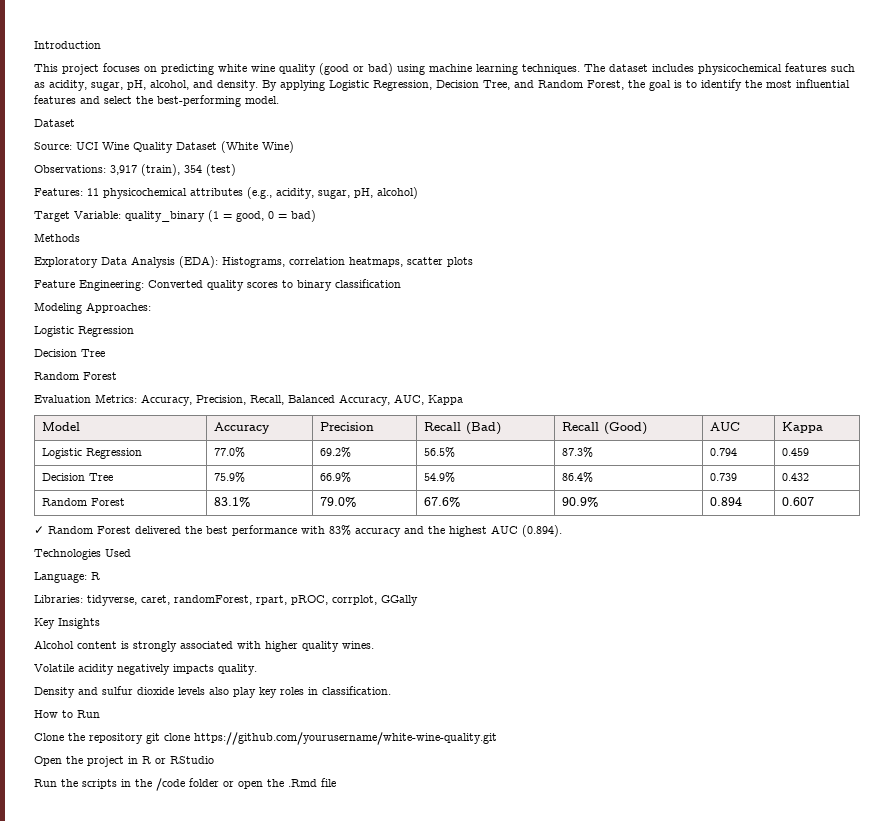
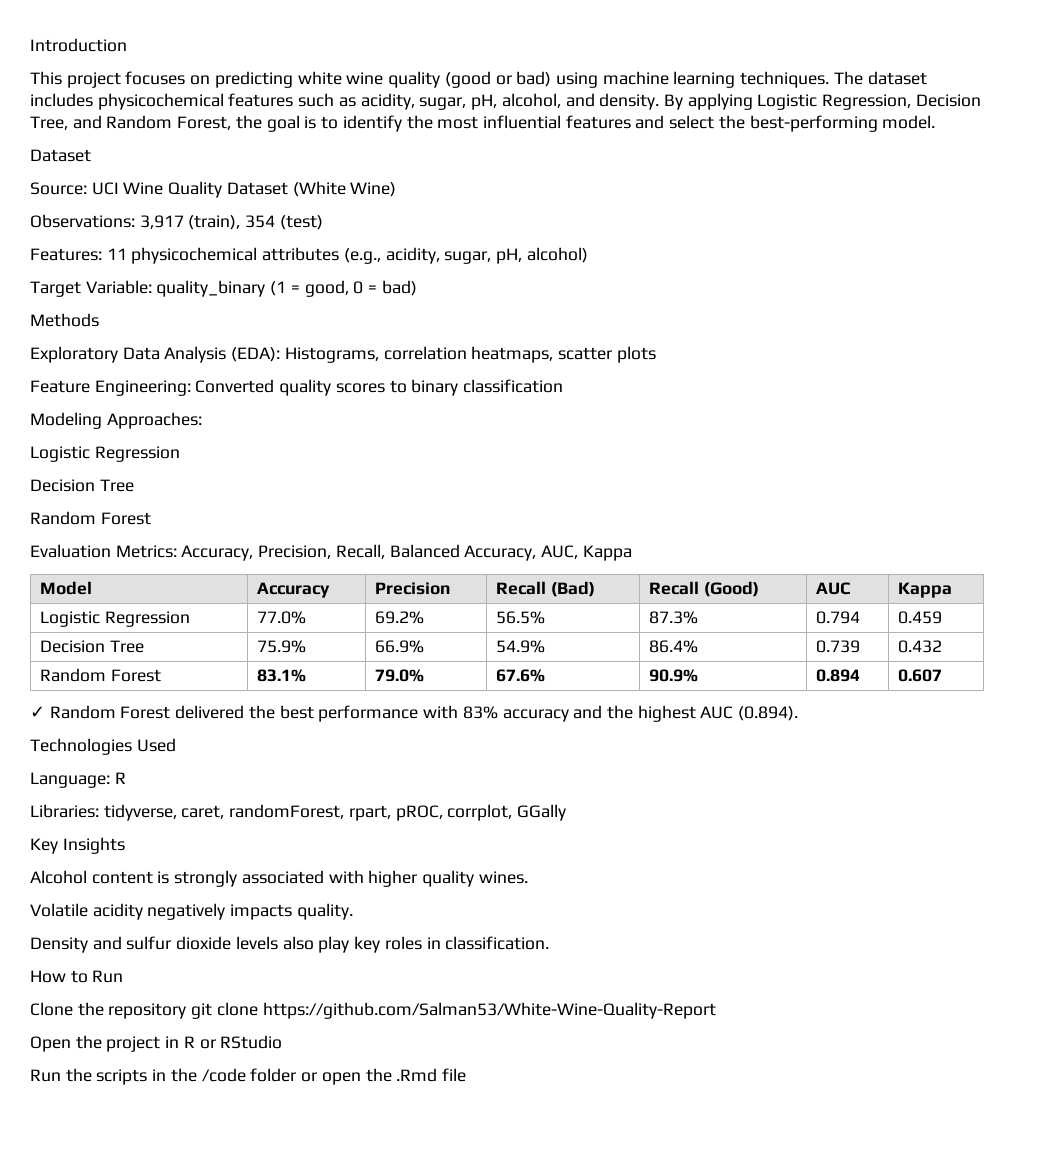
[194,732,497,745] https://github.com/yourusername/white-wine-quality.git -> [262,1002,716,1019] https://github.com/Salman53/White-Wine-Quality-Report

